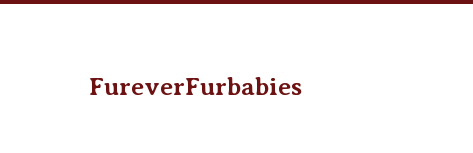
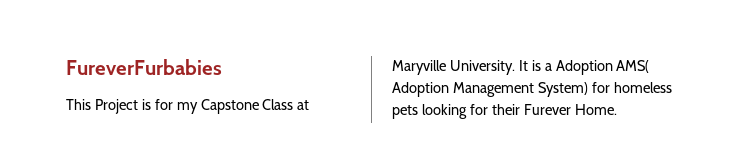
(302, 86) none -> [66,99,310,114] [392,60,650,75] [392,82,672,97] [392,104,617,119] // This Project is for my Capstone Class at Maryville University. It is a Adoption AMS( Adoption Management System) for homeless pets looking for their Furever Home.

